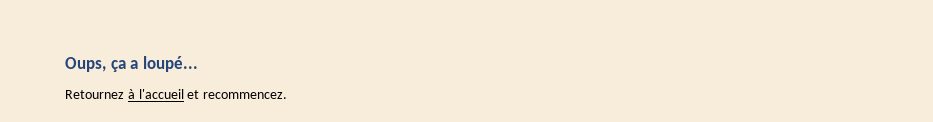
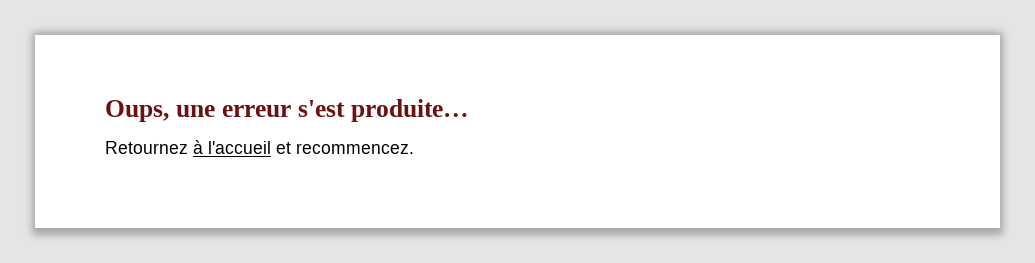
[110,56,198,72] ça a loupé... -> [175,99,469,122] une erreur s'est produite…

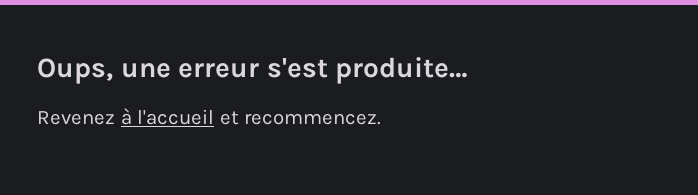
[105,141,188,154] Retournez -> [37,111,115,125] Revenez

